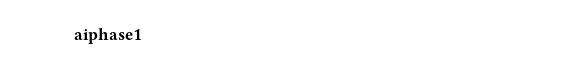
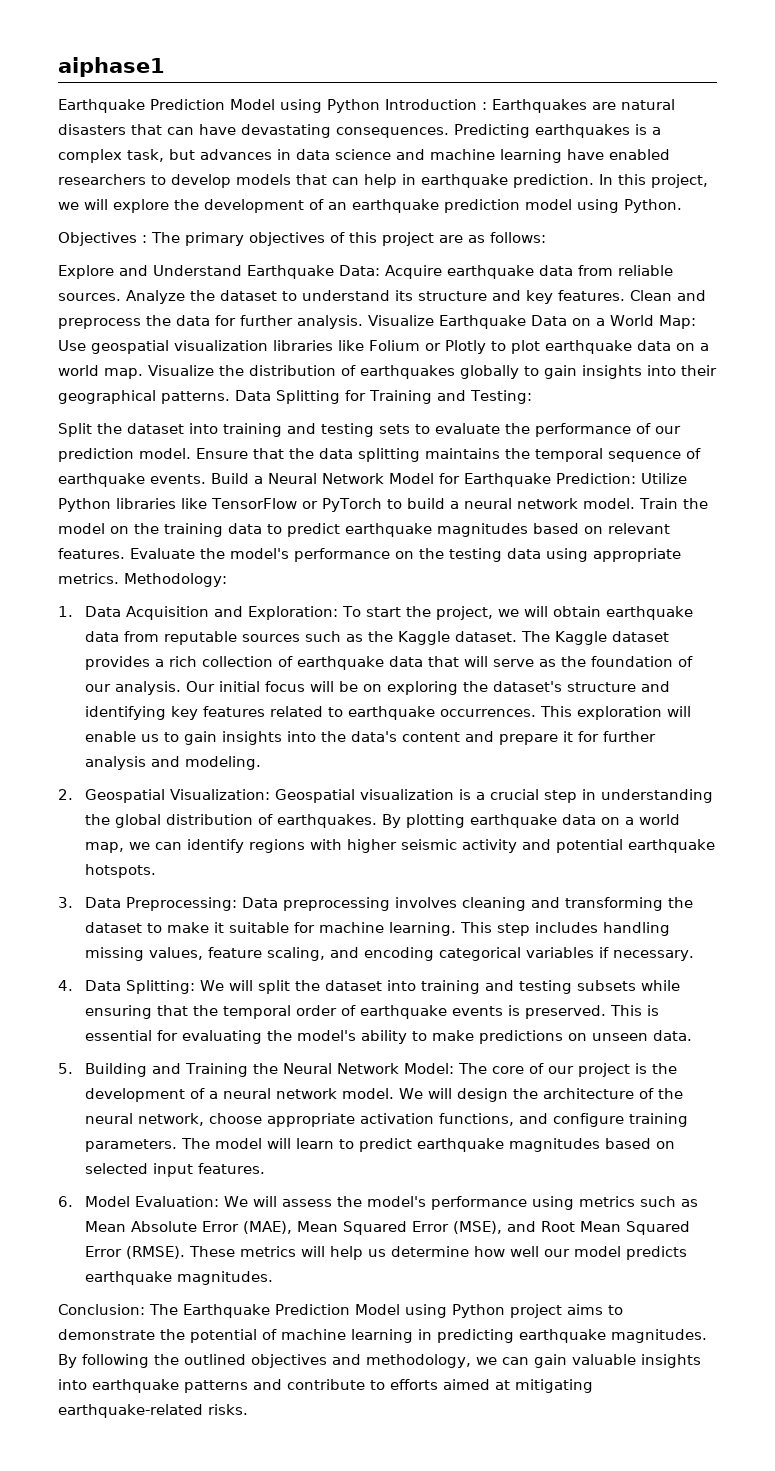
(142, 36) none -> [58,99,675,113] [58,124,661,138] [58,149,670,163] [58,174,708,188] [58,199,682,213] [58,232,546,246] [58,265,673,279] [58,290,706,304] [58,315,696,329] [58,340,709,354] [58,365,717,379] [58,390,532,404] [58,423,681,437] [58,448,701,462] [58,473,687,487] [58,498,708,512] [58,523,670,537] [58,548,681,562] [58,573,227,587] [58,606,694,620] [85,631,670,645] [85,656,694,670] [85,681,671,695] [85,706,692,720] [85,731,657,745] [85,756,262,770] [58,789,714,803] [85,814,681,828] [85,839,716,853] [85,864,157,878] [58,897,694,911] [85,922,671,936] [85,947,695,961] [58,980,681,994] [85,1005,660,1019] [85,1030,693,1044] [58,1063,678,1077] [85,1088,684,1102] [85,1113,689,1127] [85,1138,676,1152] [85,1163,266,1177] [58,1196,699,1210] [85,1221,691,1235] [85,1246,688,1260] [85,1271,274,1285] [58,1304,623,1318] [58,1329,707,1343] [58,1354,701,1368] [58,1379,593,1393] [58,1404,248,1418] // Earthquake Prediction Model using Python Introduction : Earthquakes are natural disasters that can have devastating consequences. Predicting earthquakes is a complex task, but advances in data science and machine learning have enabled researchers to develop models that can help in earthquake prediction. In this project, we will explore the development of an earthquake prediction model using Python. // Objectives : The primary objectives of this project are as follows: // Explore and Understand Earthquake Data: Acquire earthquake data from reliable sources. Analyze the dataset to understand its structure and key features. Clean and preprocess the data for further analysis. Visualize Earthquake Data on a World Map: Use geospatial visualization libraries like Folium or Plotly to plot earthquake data on a world map. Visualize the distribution of earthquakes globally to gain insights into their geographical patterns. Data Splitting for Training and Testing: // Split the dataset into training and testing sets to evaluate the performance of our prediction model. Ensure that the data splitting maintains the temporal sequence of earthquake events. Build a Neural Network Model for Earthquake Prediction: Utilize Python libraries like TensorFlow or PyTorch to build a neural network model. Train the model on the training data to predict earthquake magnitudes based on relevant features. Evaluate the model's performance on the testing data using appropriate metrics. Methodology: // 1. Data Acquisition and Exploration: To start the project, we will obtain earthquake data from reputable sources such as the Kaggle dataset. The Kaggle dataset provides a rich collection of earthquake data that will serve as the foundation of our analysis. Our initial focus will be on exploring the dataset's structure and identifying key features related to earthquake occurrences. This exploration will enable us to gain insights into the data's content and prepare it for further analysis and modeling. // 2. Geospatial Visualization: Geospatial visualization is a crucial step in understanding the global distribution of earthquakes. By plotting earthquake data on a world map, we can identify regions with higher seismic activity and potential earthquake hotspots. // 3. Data Preprocessing: Data preprocessing involves cleaning and transforming the dataset to make it suitable for machine learning. This step includes handling missing values, feature scaling, and encoding categorical variables if necessary. // 4. Data Splitting: We will split the dataset into training and testing subsets while ensuring that the temporal order of earthquake events is preserved. This is essential for evaluating the model's ability to make predictions on unseen data. // 5. Building and Training the Neural Network Model: The core of our project is the development of a neural network model. We will design the architecture of the neural network, choose appropriate activation functions, and configure training parameters. The model will learn to predict earthquake magnitudes based on selected input features. // 6. Model Evaluation: We will assess the model's performance using metrics such as Mean Absolute Error (MAE), Mean Squared Error (MSE), and Root Mean Squared Error (RMSE). These metrics will help us determine how well our model predicts earthquake magnitudes. // Conclusion: The Earthquake Prediction Model using Python project aims to demonstrate the potential of machine learning in predicting earthquake magnitudes. By following the outlined objectives and methodology, we can gain valuable insights into earthquake patterns and contribute to efforts aimed at mitigating earthquake-related risks.

